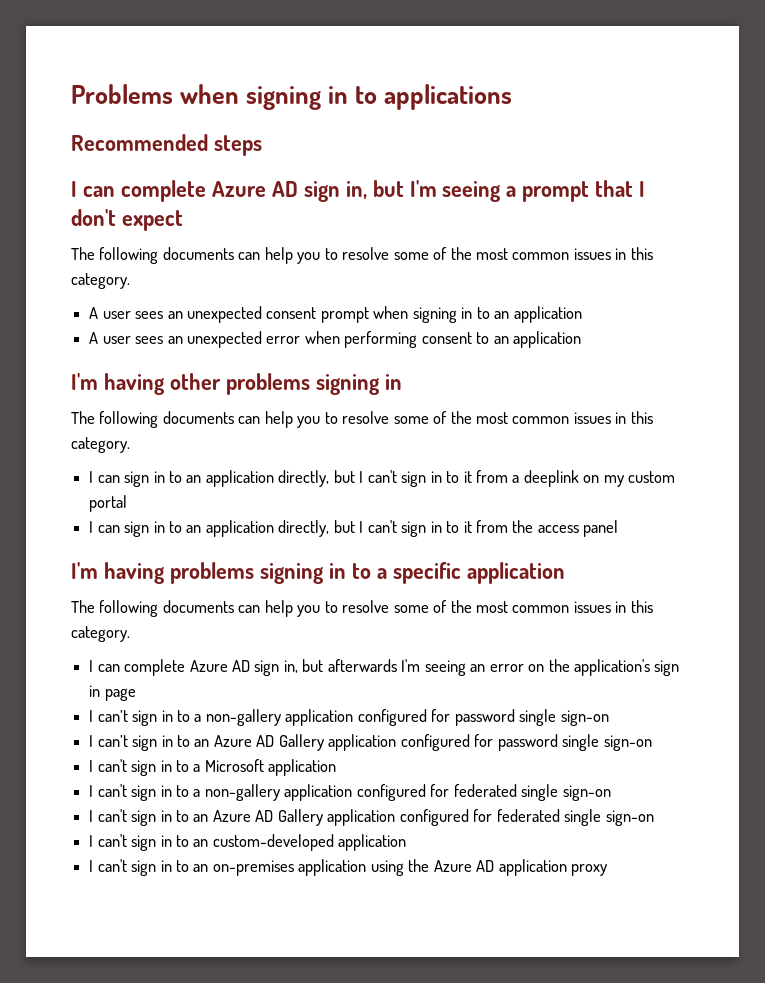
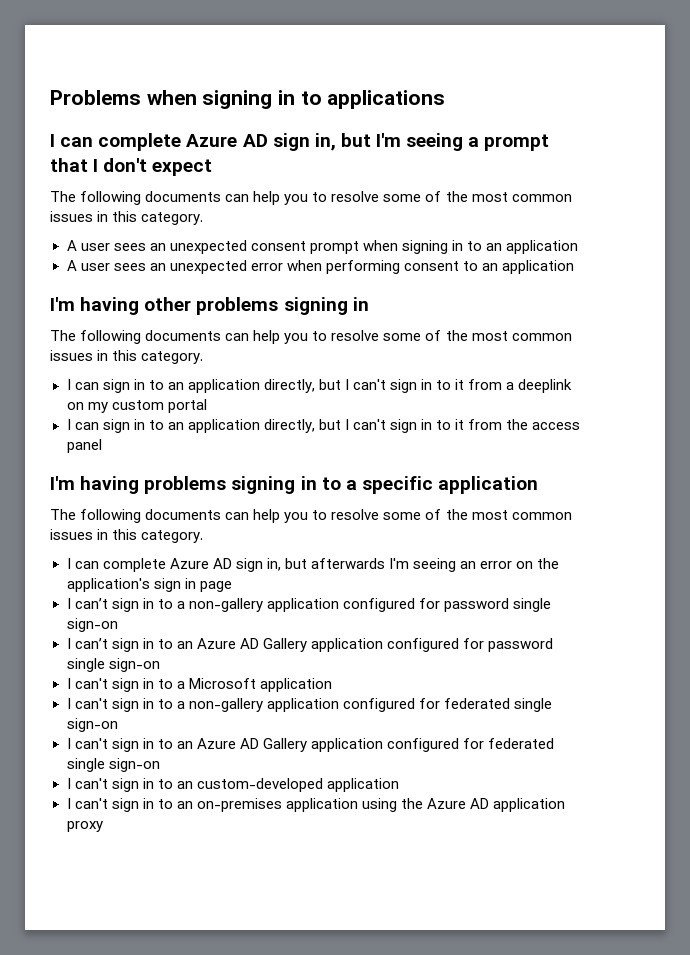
[71,134,262,156] // Recommended steps -> (446, 99) none

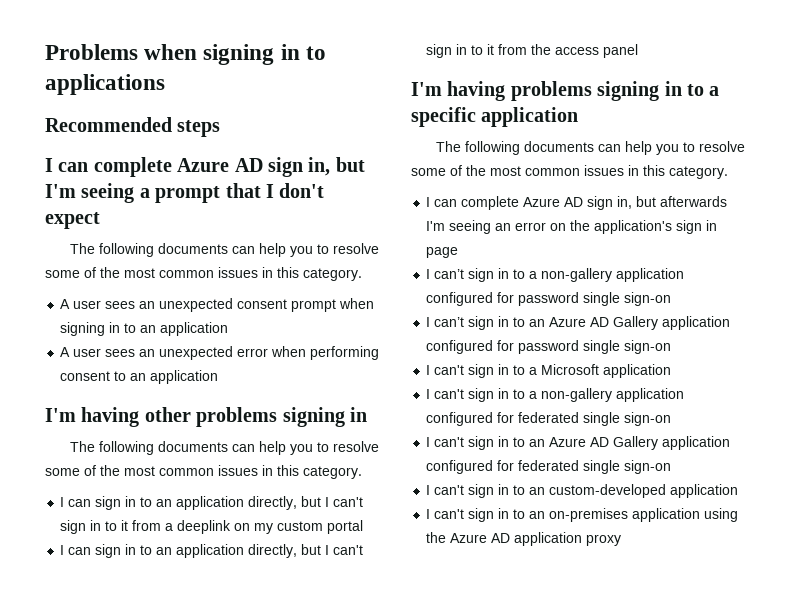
(446, 99) none -> [45,117,221,137] // Recommended steps

